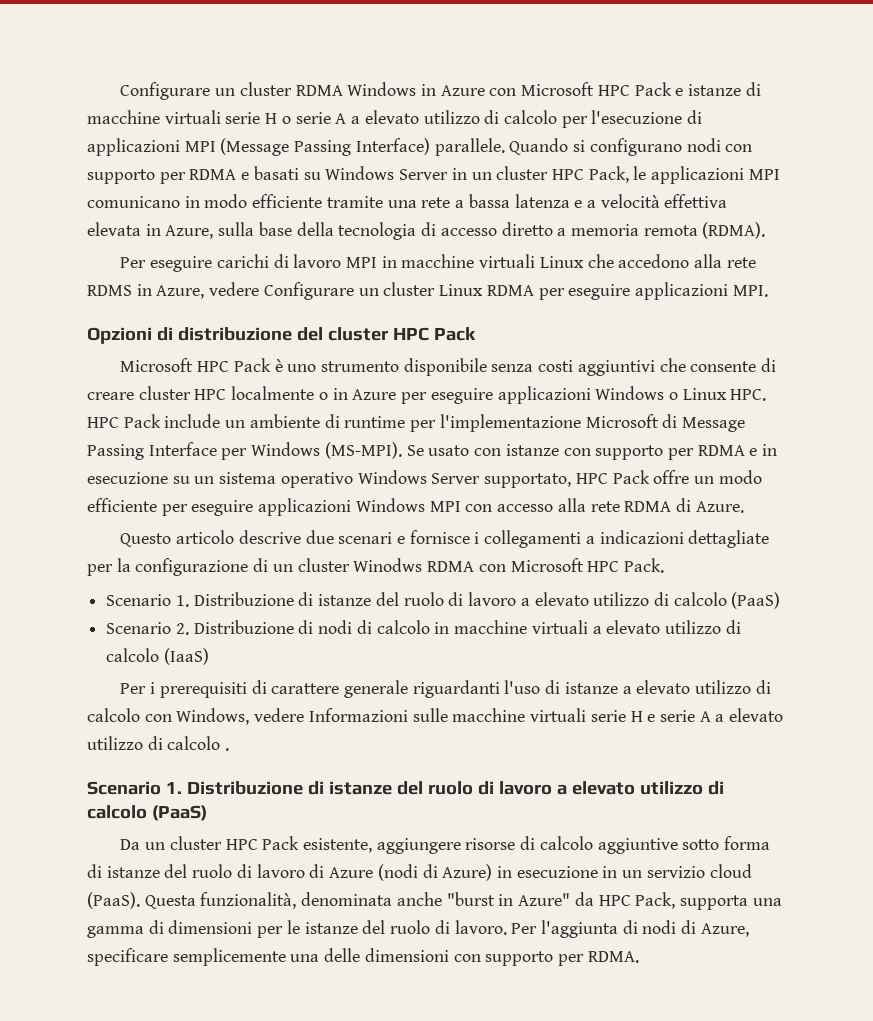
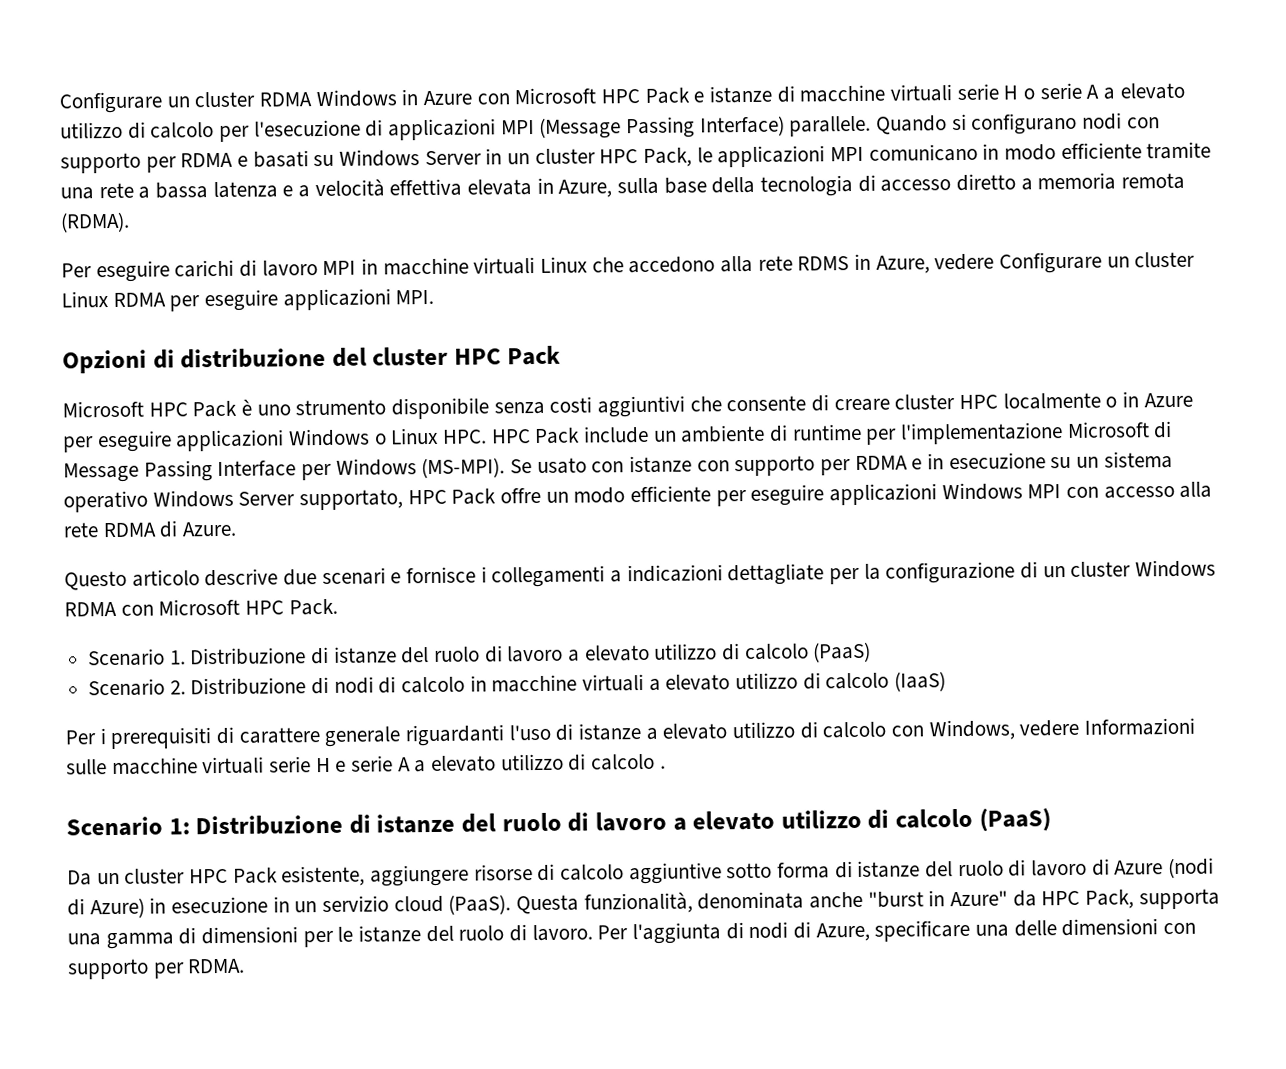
[353,558,423,572] Winodws -> [1135,559,1217,578] Windows
[165,782,182,794] 1. -> [168,818,190,835] 1:
[172,948,286,966] semplicemente -> (971, 930) none

